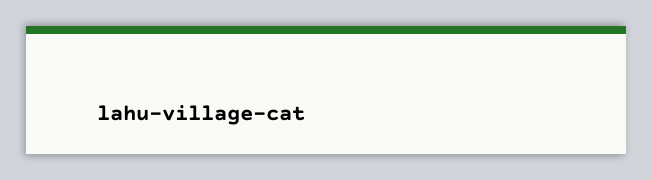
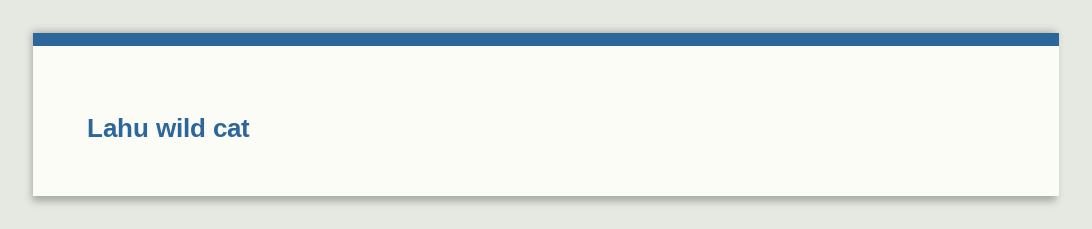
[97,105,305,125] lahu-village-cat -> [87,118,251,137] Lahu wild cat

